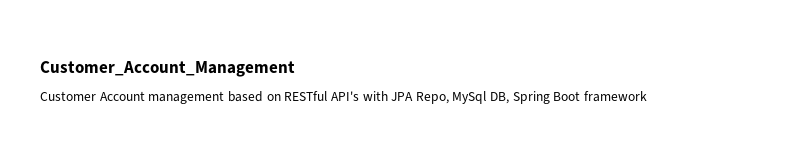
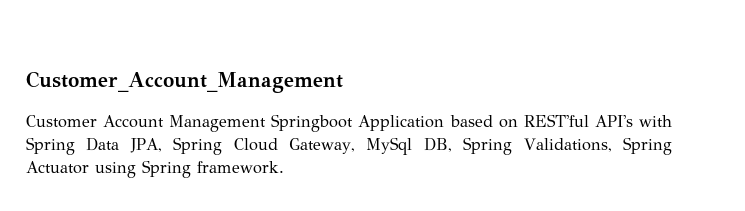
[148,91,225,104] management -> [169,114,445,132] Management Springboot Application
[284,91,328,101] RESTful -> [523,114,589,127] REST'ful
[391,91,648,104] JPA Repo, MySql DB, Spring Boot framework -> [26,137,673,155] [26,160,284,178] Spring Data JPA, Spring Cloud Gateway, MySql DB, Spring Validations, Spring Actuator using Spring framework.

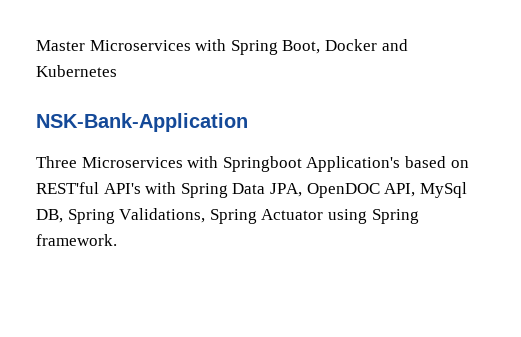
[26,71,343,93] [26,114,445,132] Customer_Account_Management // Customer Account Management Springboot Application -> [36,39,408,55] [36,65,117,77] [36,113,248,132] [36,156,401,172] Master Microservices with Spring Boot, Docker and Kubernetes // NSK-Bank-Application // Three Microservices with Springboot Application's
[173,137,356,155] Spring Cloud Gateway, -> [306,183,416,198] OpenDOC API,

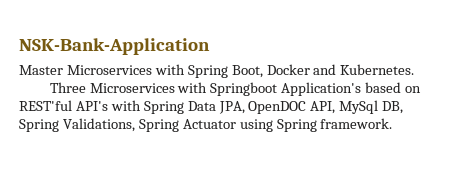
(36, 45) none -> [19,38,210,55] NSK-Bank-Application //
[36,65,117,77] [36,113,248,132] Kubernetes // NSK-Bank-Application -> [340,64,415,75] Kubernetes.

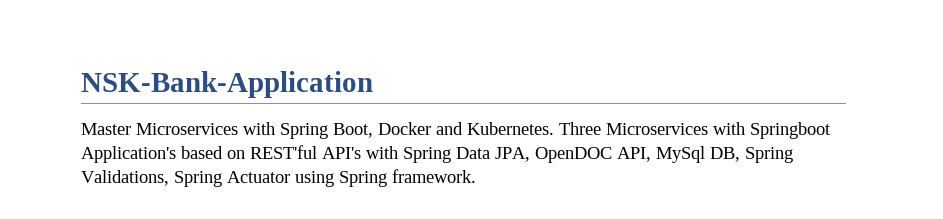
(415, 69) // -> (554, 128) none

